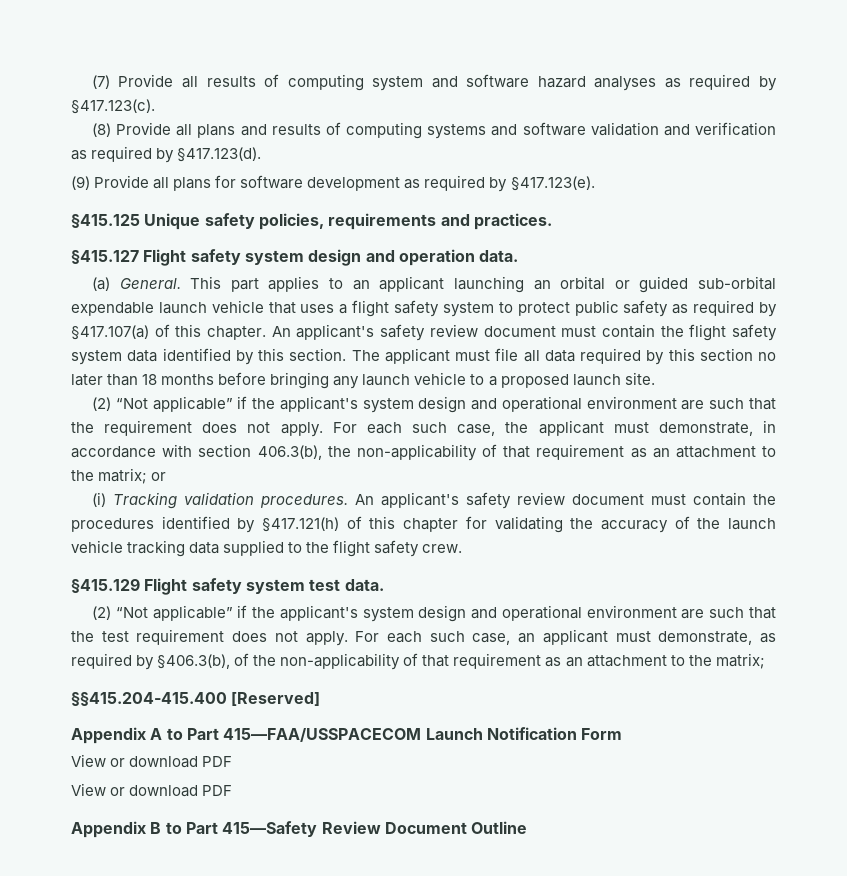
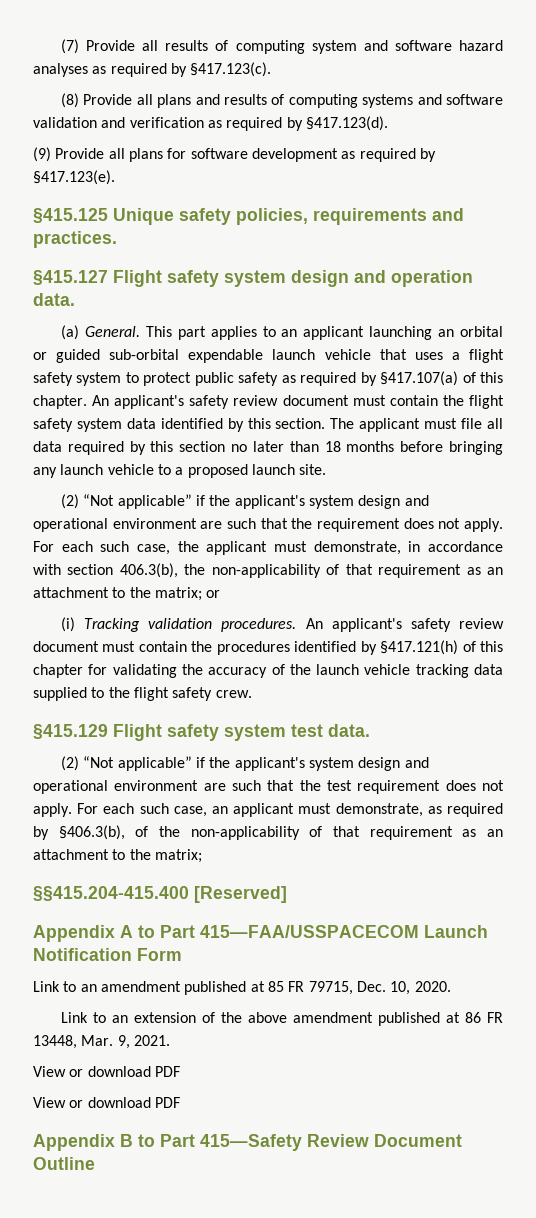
(623, 734) none -> [33,981,451,995] [61,1012,503,1026] [33,1035,170,1049] // Link to an amendment published at 85 FR 79715, Dec. 10, 2020. // Link to an extension of the above amendment published at 86 FR 13448, Mar. 9, 2021.

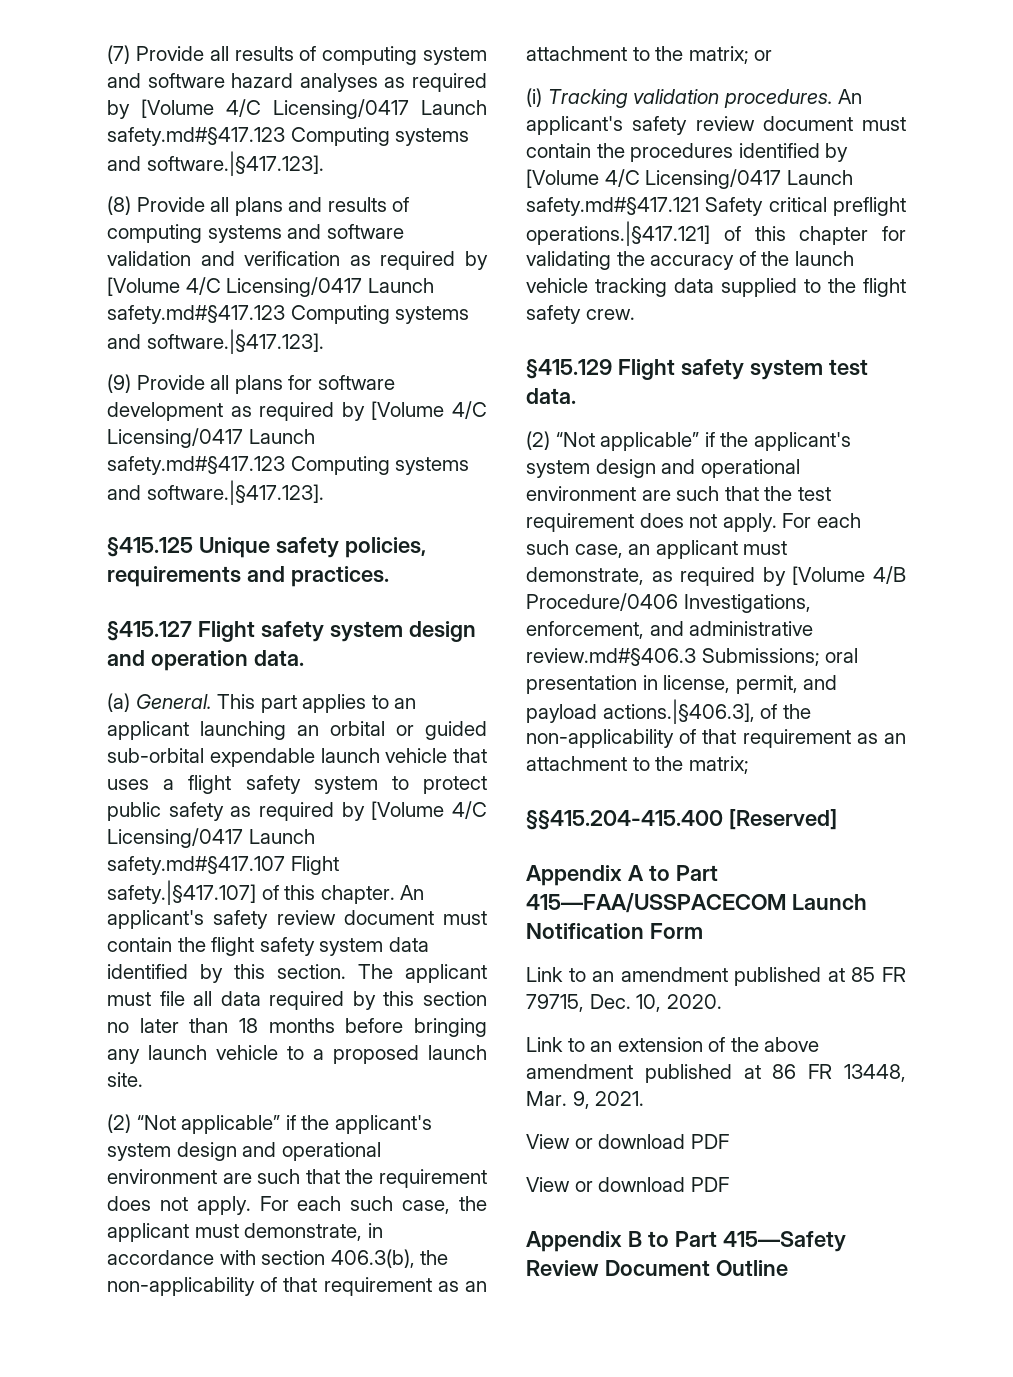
[190,62,272,77] §417.123(c). -> [141,99,487,119] [107,127,470,146] [107,151,324,176] [Volume 4/C Licensing/0417 Launch safety.md#§417.123 Computing systems and software.|§417.123].
[305,116,388,131] §417.123(d). -> [107,277,434,297] [107,305,470,324] [107,329,324,354] [Volume 4/C Licensing/0417 Launch safety.md#§417.123 Computing systems and software.|§417.123].
[33,170,115,185] §417.123(e). -> [371,401,487,420] [107,428,315,448] [107,456,470,475] [107,480,324,505] [Volume 4/C Licensing/0417 Launch safety.md#§417.123 Computing systems and software.|§417.123].
[380,371,459,386] §417.107(a) -> [371,801,487,820] [107,828,315,848] [107,856,339,875] [107,880,256,905] [Volume 4/C Licensing/0417 Launch safety.md#§417.107 Flight safety.|§417.107]
[380,640,459,655] §417.121(h) -> [526,169,853,189] [526,197,906,216] [526,221,710,246] [Volume 4/C Licensing/0417 Launch safety.md#§417.121 Safety critical preflight operations.|§417.121]
[58,825,125,840] §406.3(b), -> [792,566,906,585] [526,593,811,613] [526,621,814,639] [526,648,859,666] [526,675,838,694] [526,699,755,724] [Volume 4/B Procedure/0406 Investigations, enforcement, and administrative review.md#§406.3 Submissions; oral presentation in license, permit, and payload actions.|§406.3],

